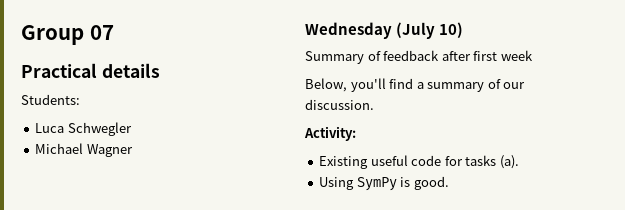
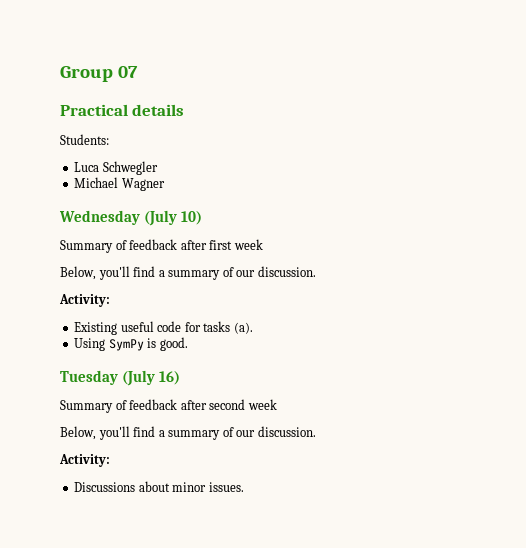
(449, 183) none -> [60,370,180,386] [60,399,277,413] [60,426,316,440] [59,454,110,467] [74,481,244,492] // Tuesday (July 16) // Summary of feedback after second week // Below, you'll find a summary of our discussion. // Activity: // Discussions about minor issues.

